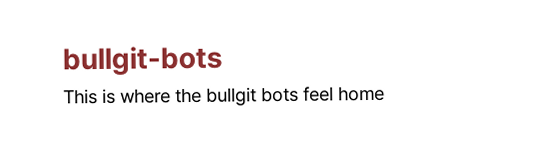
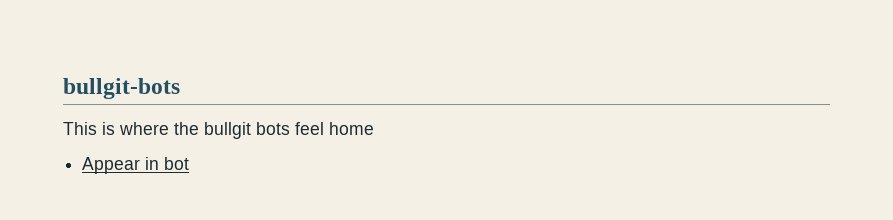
(385, 93) none -> [82,157,190,174] // Appear in bot

